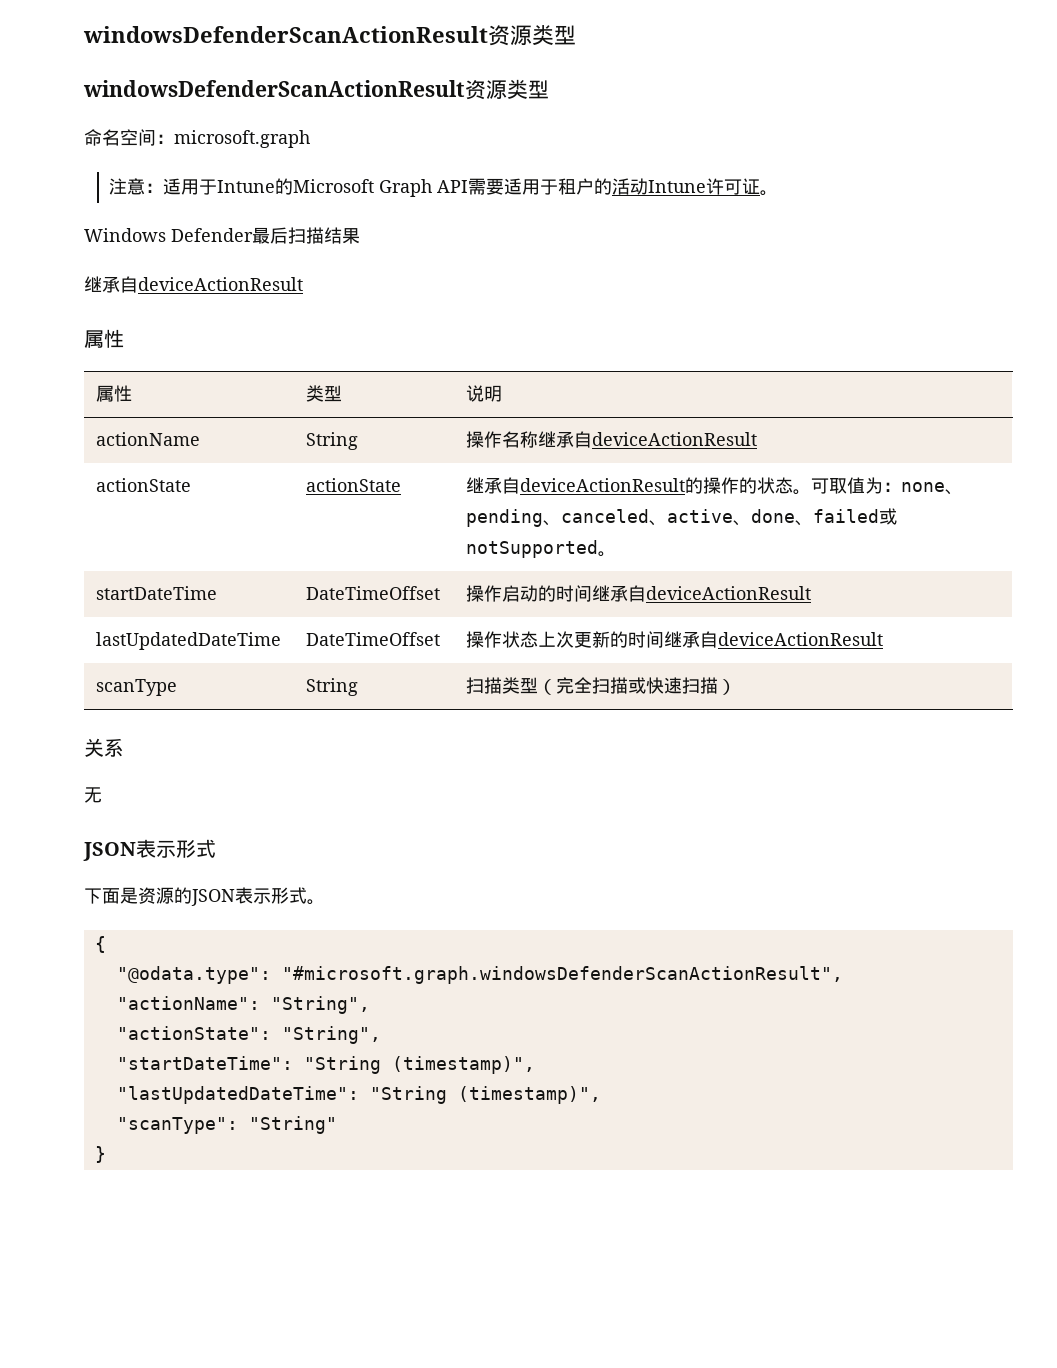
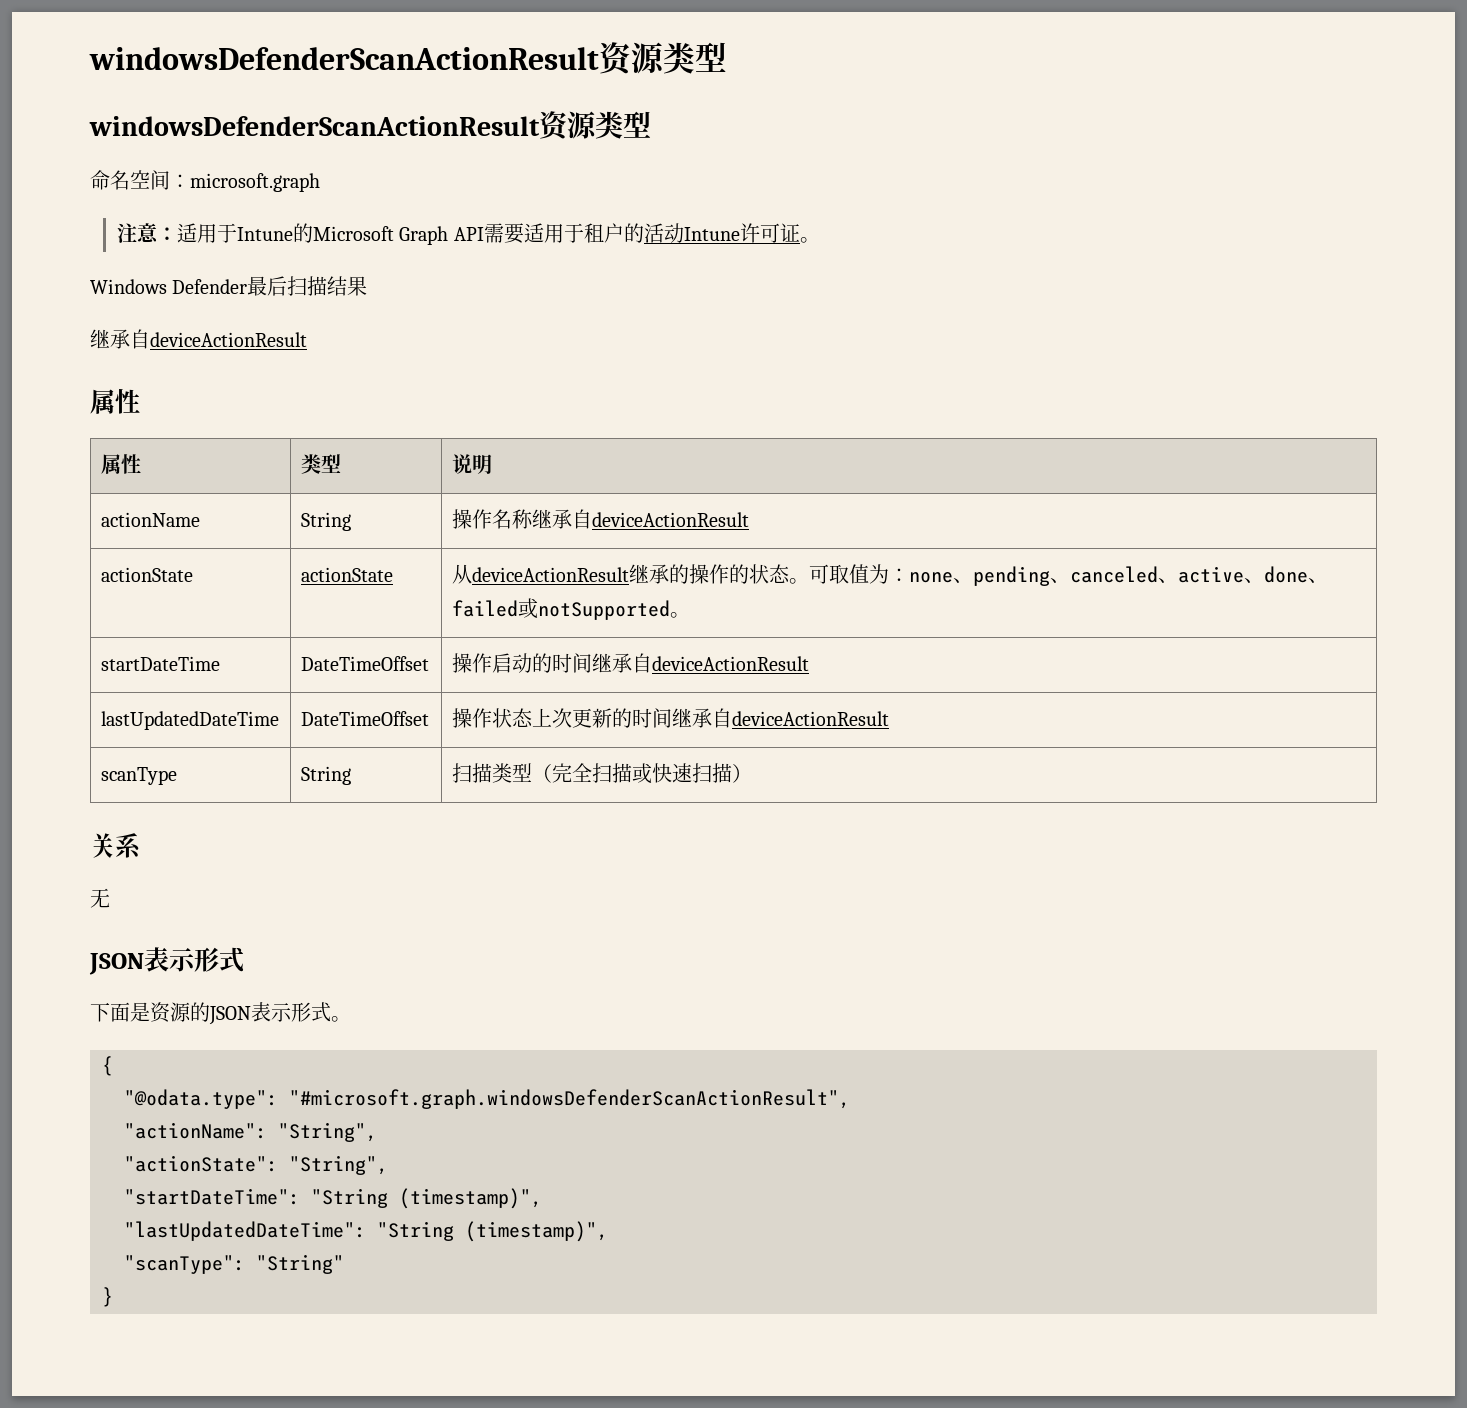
[466,477,686,494] 继承自deviceActionResult -> [451,564,669,584] 从deviceActionResult继承

